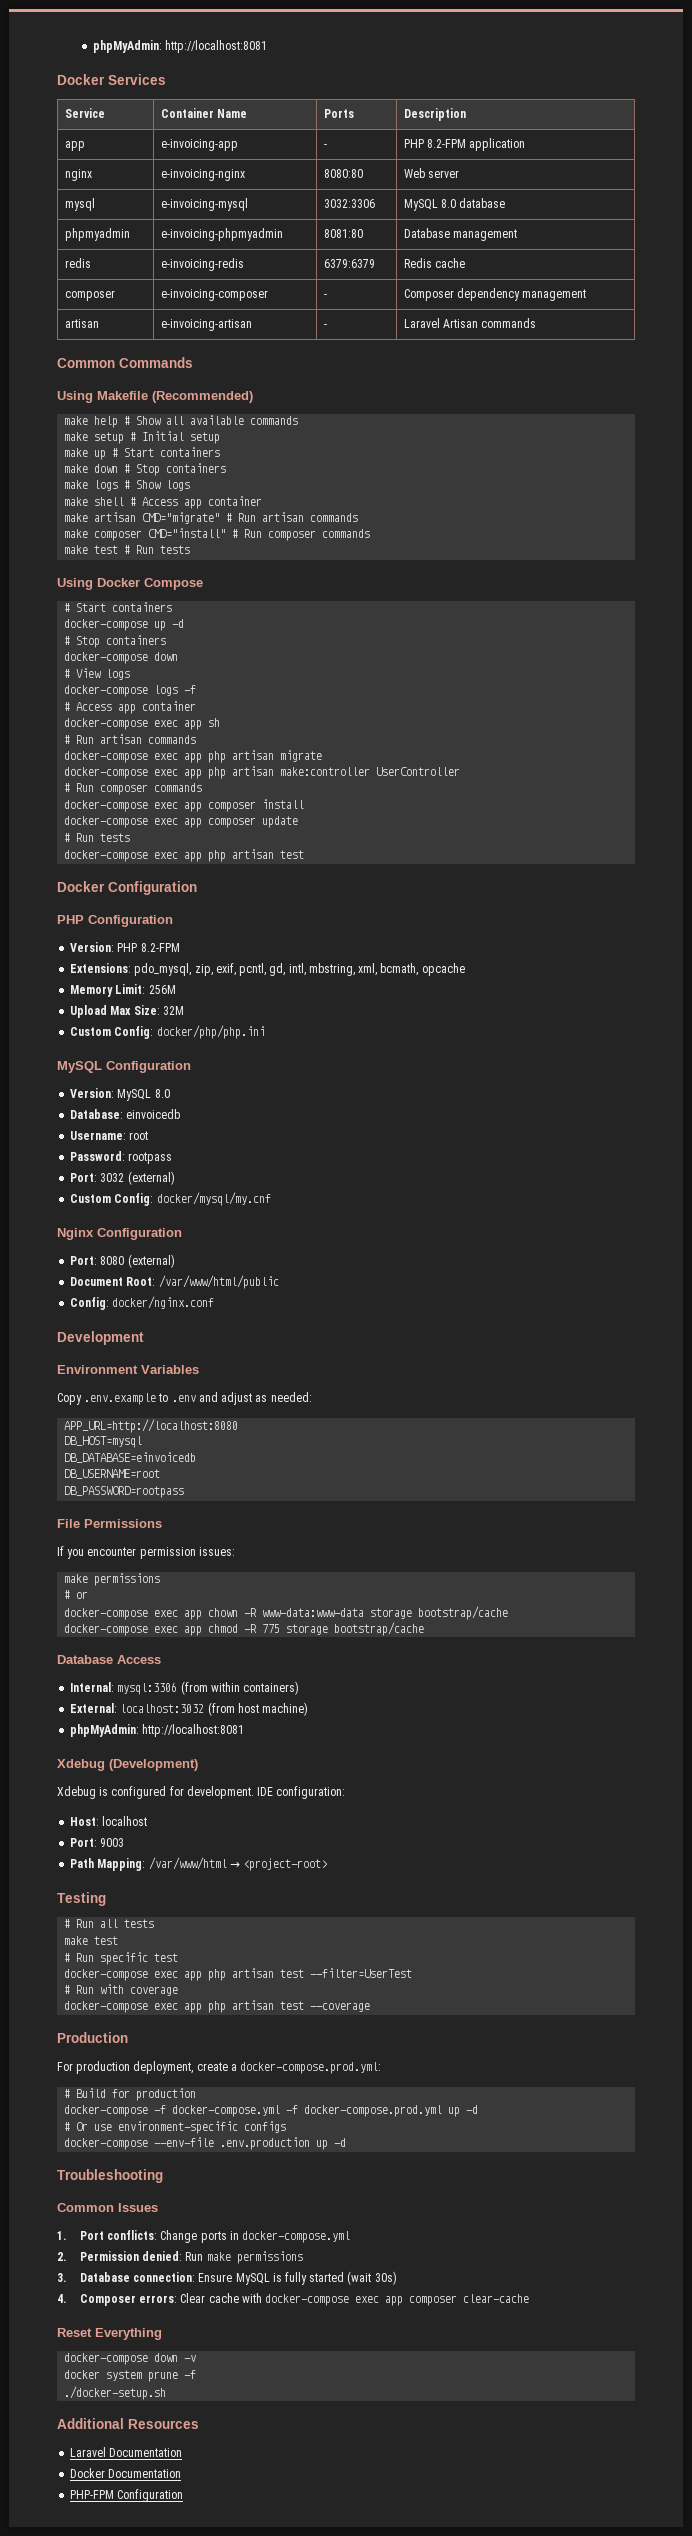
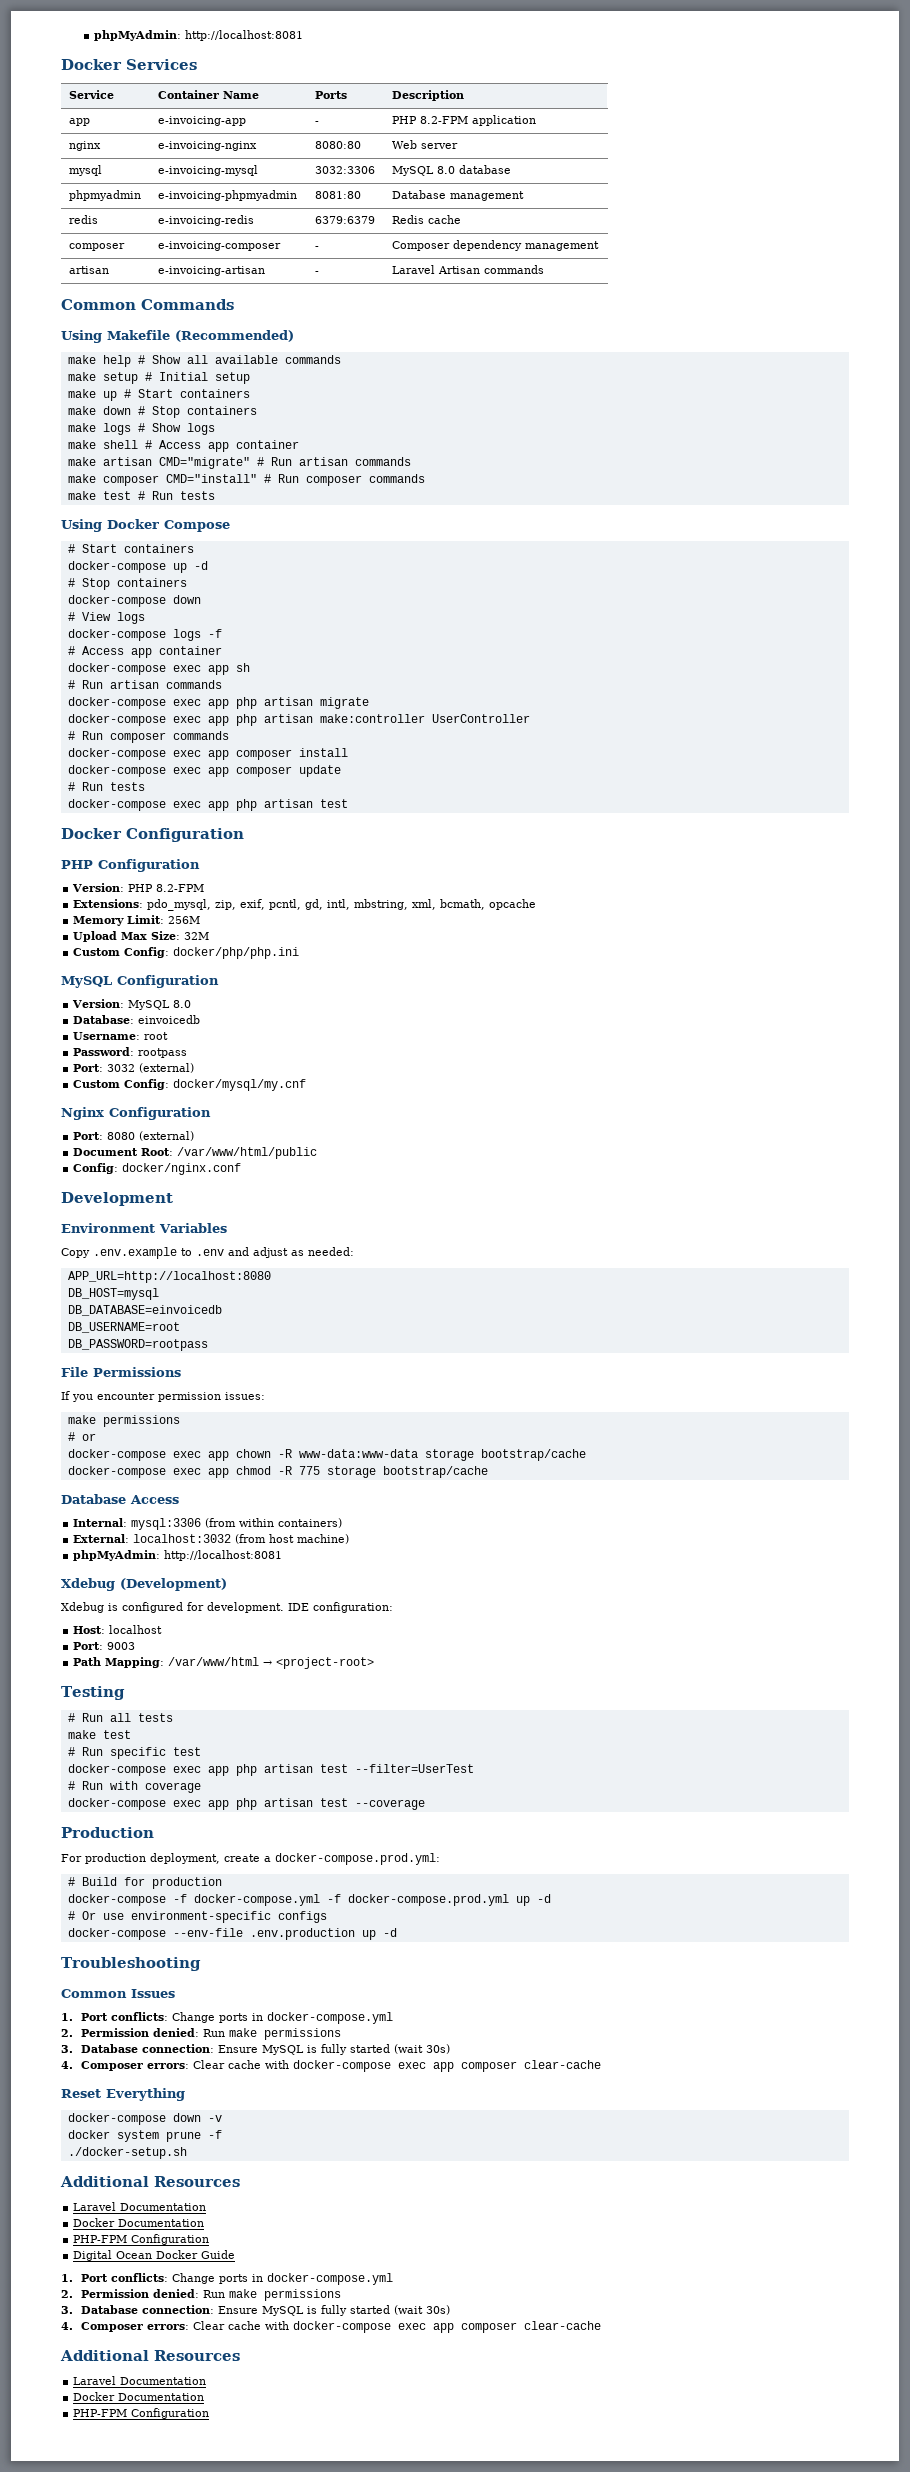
(184, 2495) none -> [73,2250,236,2261] [61,2273,394,2285] [61,2289,342,2301] [61,2305,451,2316] [61,2321,602,2333] [60,2350,240,2361] [73,2376,207,2385] [73,2392,205,2401] [73,2408,210,2419] // Digital Ocean Docker Guide // 1. Port conflicts: Change ports in docker-compose.yml // 2. Permission denied: Run make permissions // 3. Database connection: Ensure MySQL is fully started (wait 30s) // 4. Composer errors: Clear cache with docker-compose exec app composer clear-cache // Additional Resources // Laravel Documentation // Docker Documentation // PHP-FPM Configuration

